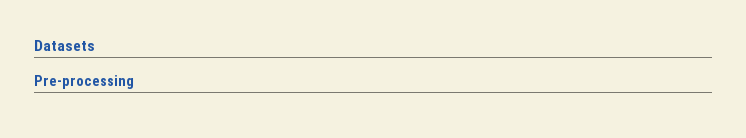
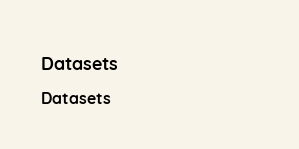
[34,75,134,89] Pre-processing -> [41,92,111,104] Datasets

